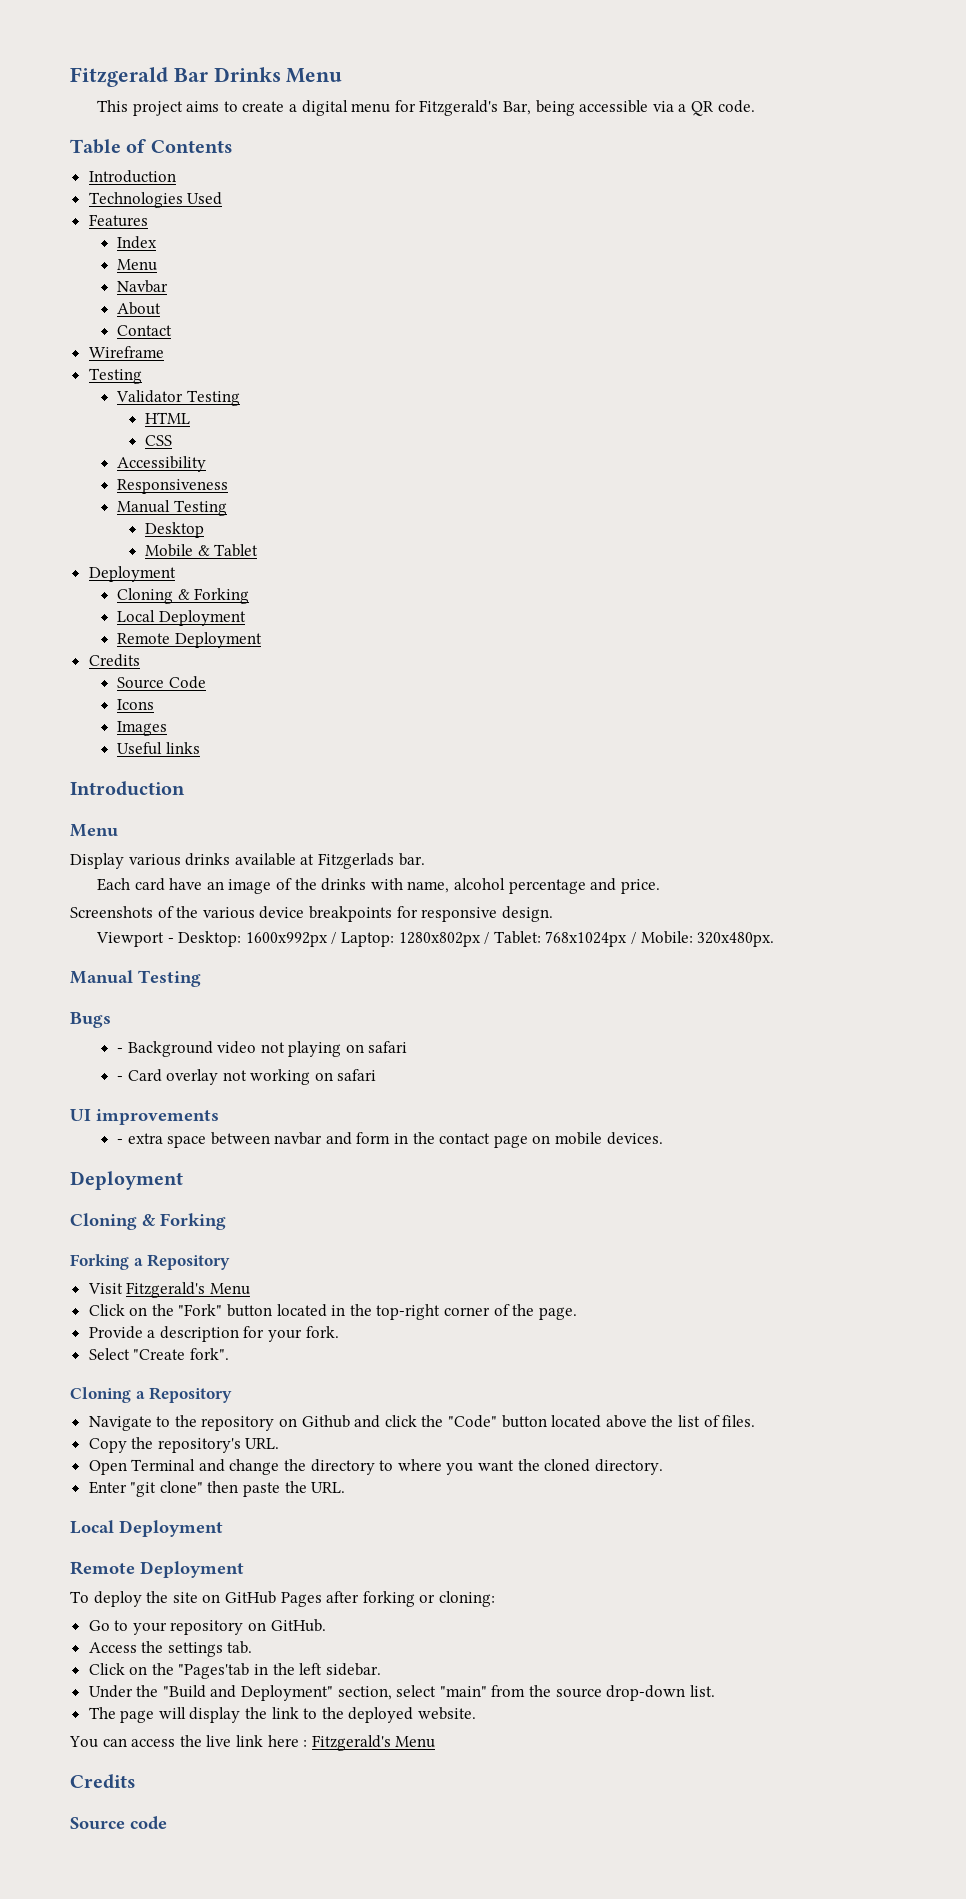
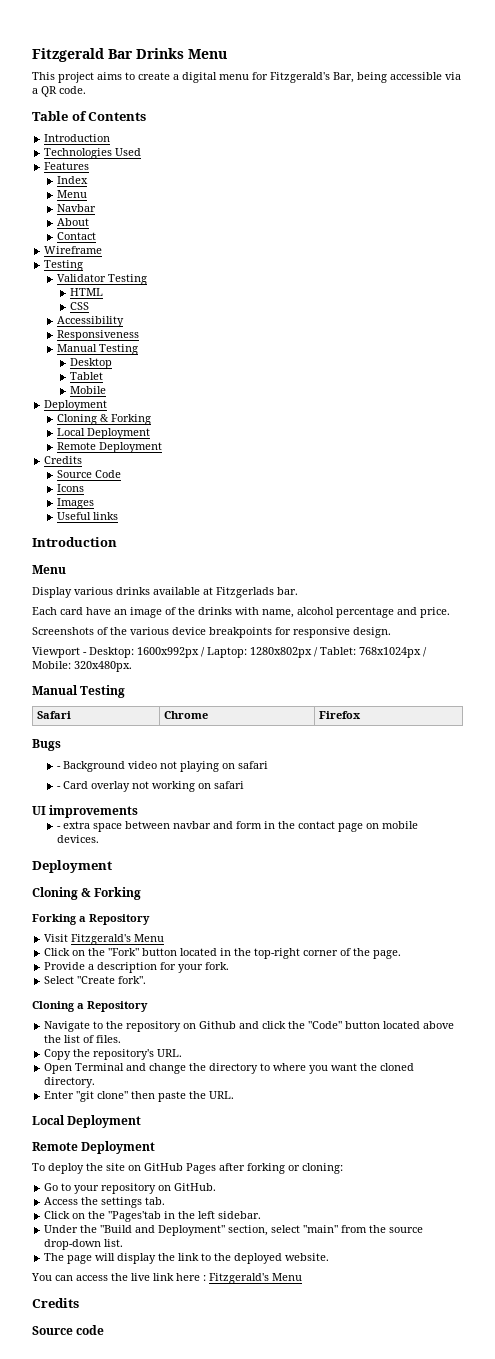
(205, 530) none -> [70,372,104,380] // Tablet
[197,544,259,557] & Tablet -> (107, 390) none
(201, 978) none -> [36,711,71,719] [163,711,208,719] [318,711,361,719] // Safari | Chrome | Firefox

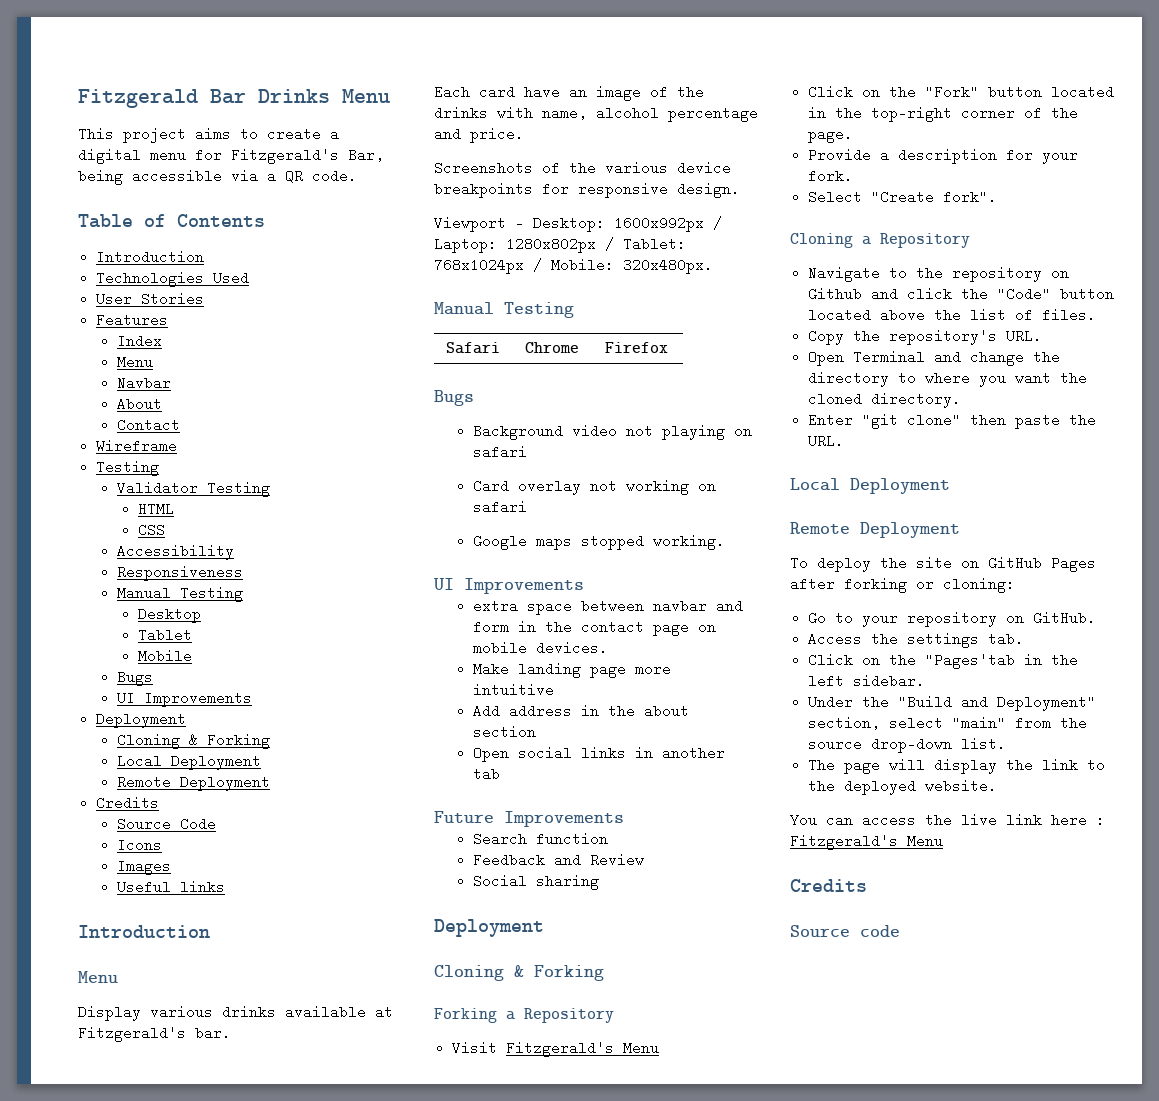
(142, 152) none -> [96,292,205,306] // User Stories
(107, 390) none -> [116,670,153,686] [116,691,252,707] // Bugs // UI Improvements
[216,587,274,598] Fitzgerlads -> [78,1026,186,1042] Fitzgerald's
[57,766,62,769] - -> (474, 398) none
[57,786,62,789] - -> (527, 452) none
[32,805,139,818] [57,826,62,829] // UI improvements // - -> [472,534,725,550] [433,578,584,594] // Google maps stopped working. // UI Improvements //
(100, 839) none -> [472,662,671,678] [472,683,554,697] [472,704,689,718] [472,725,536,739] [472,746,725,762] [472,767,500,781] [434,811,624,827] [472,832,608,846] [472,853,644,867] [472,874,599,890] // Make landing page more intuitive // Add address in the about section // Open social links in another tab // Future Improvements // Search function // Feedback and Review // Social sharing

